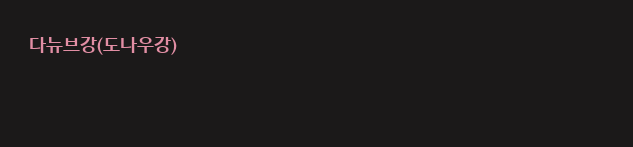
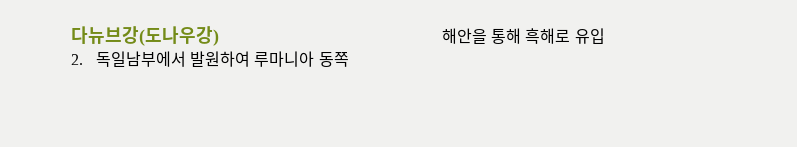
(177, 45) none -> [71,51,349,67] [441,28,605,44] // 2. 독일남부에서 발원하여 루마니아 동쪽 해안을 통해 흑해로 유입

